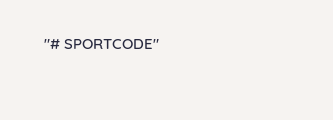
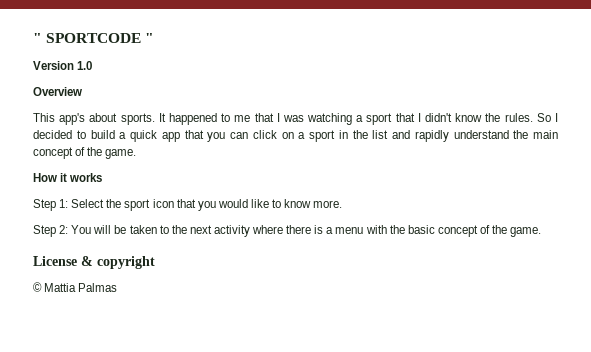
[44,39,160,49] "# SPORTCODE" -> [33,33,155,43] [33,61,93,70] [33,87,82,96] [33,113,558,125] [33,130,558,142] [33,147,137,159] [33,173,103,182] [33,199,343,211] [33,225,542,237] [33,256,155,269] [33,282,118,292] " SPORTCODE " // Version 1.0 // Overview // This app's about sports. It happened to me that I was watching a sport that I didn't know the rules. So I decided to build a quick app that you can click on a sport in the list and rapidly understand the main concept of the game. // How it works // Step 1: Select the sport icon that you would like to know more. // Step 2: You will be taken to the next activity where there is a menu with the basic concept of the game. // License & copyright // © Mattia Palmas

